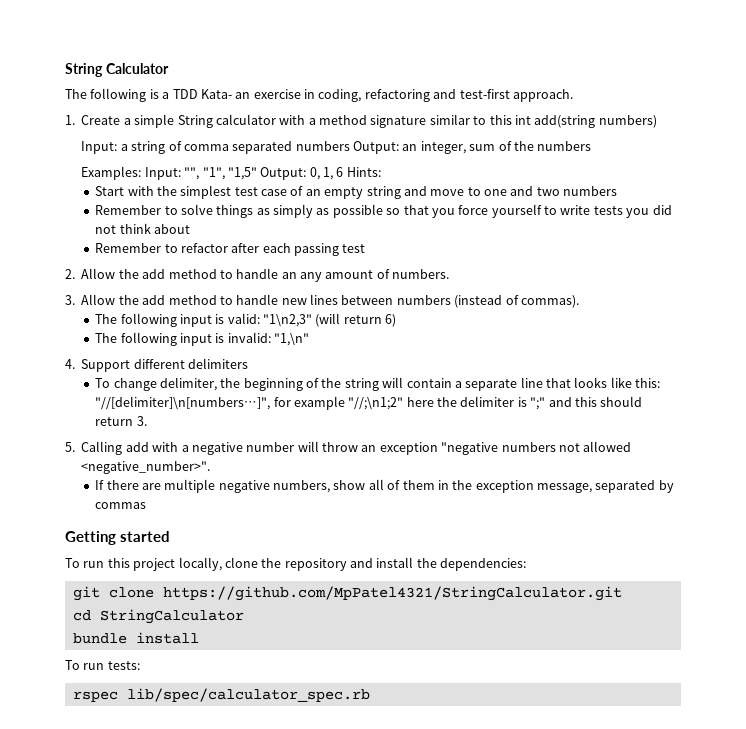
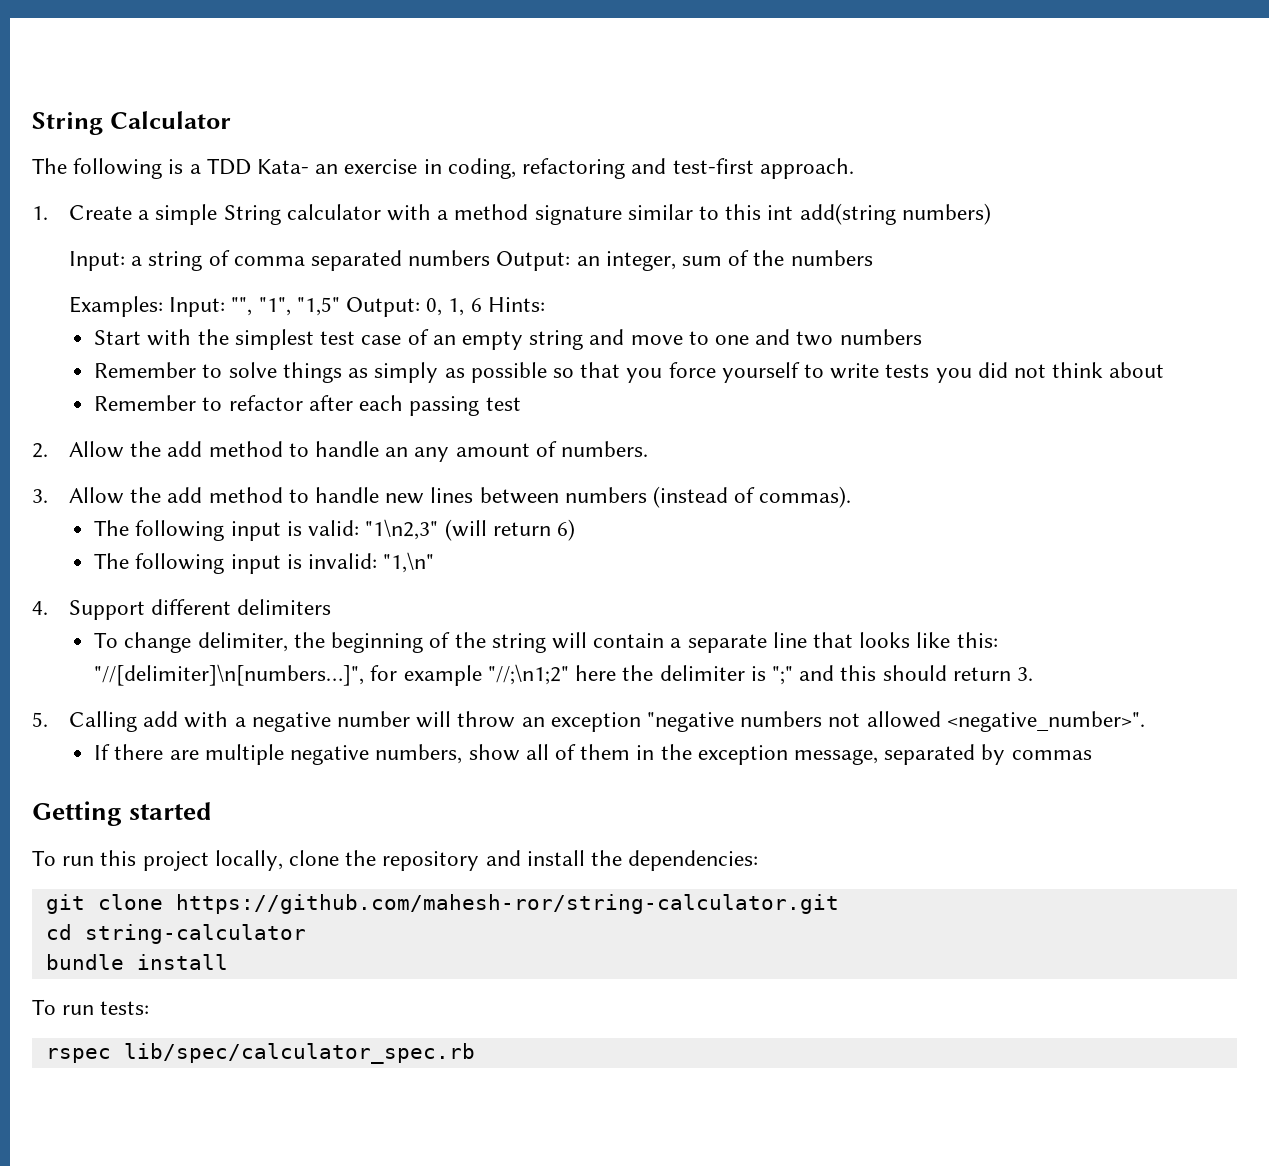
[162,586,622,601] https://github.com/MpPatel4321/StringCalculator.git -> [175,894,839,914] https://github.com/mahesh-ror/string-calculator.git
[99,609,244,624] StringCalculator -> [84,924,306,944] string-calculator

